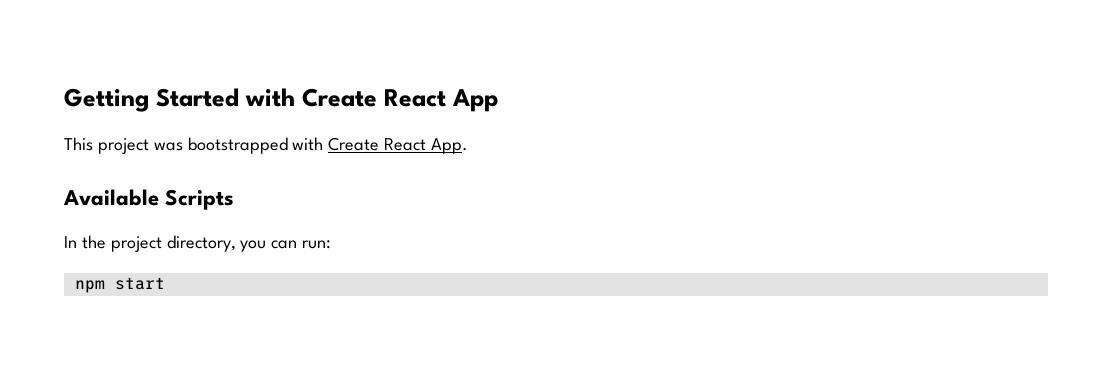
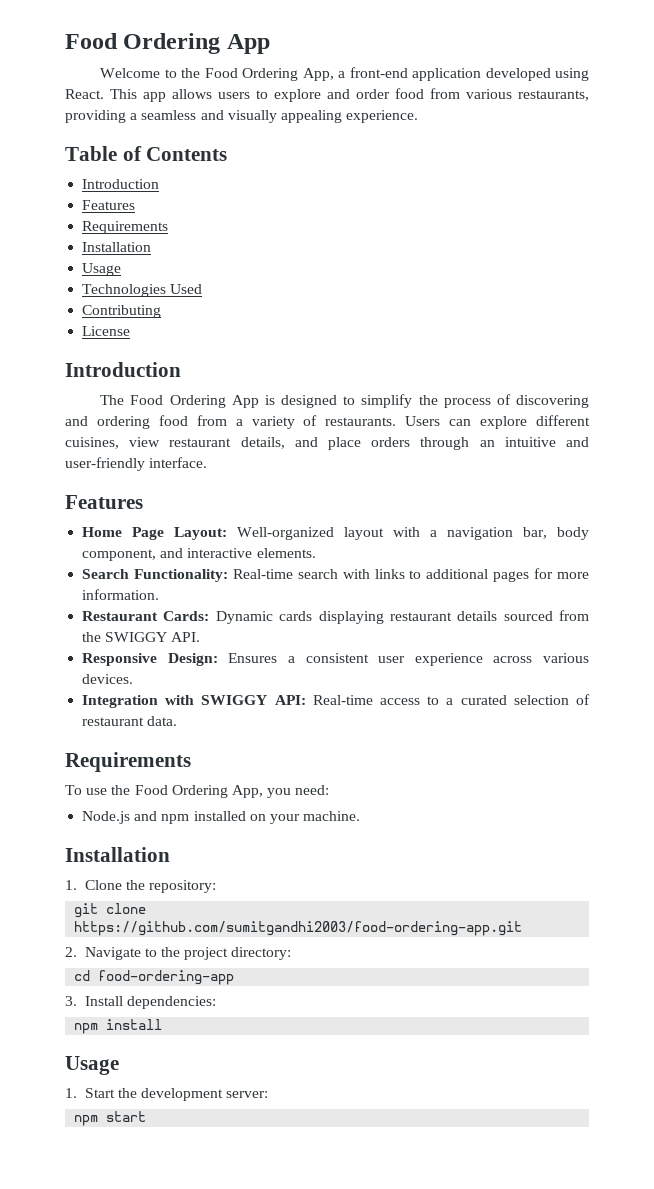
[64,88,498,112] [64,137,469,154] [63,189,235,210] [64,235,332,252] Getting Started with Create React App // This project was bootstrapped with Create React App. // Available Scripts // In the project directory, you can run: -> [65,33,270,54] [100,67,589,81] [65,88,589,102] [65,110,419,123] [65,146,228,161] [82,179,160,189] [82,200,136,210] [82,221,169,234] [82,242,152,252] [82,263,122,276] [82,284,203,297] [82,305,162,318] [82,326,131,336] [65,362,181,377] [100,394,589,408] [65,415,590,429] [65,437,589,450] [65,457,208,471] [65,495,143,509] [82,527,590,540] [82,548,316,561] [82,568,589,582] [82,589,160,600] [82,610,589,624] [82,632,201,642] [82,653,589,666] [82,674,134,684] [82,694,590,708] [82,716,178,726] [65,752,191,772] [65,785,330,798] [82,811,361,824] [65,847,170,862] [65,880,217,893] [74,903,147,918] [74,921,523,936] [65,947,292,960] [74,970,235,985] [65,996,216,1009] [74,1019,163,1034] [65,1056,119,1075] [65,1088,269,1101] Food Ordering App // Welcome to the Food Ordering App, a front-end application developed using React. This app allows users to explore and order food from various restaurants, providing a seamless and visually appealing experience. // Table of Contents // Introduction // Features // Requirements // Installation // Usage // Technologies Used // Contributing // License // Introduction // The Food Ordering App is designed to simplify the process of discovering and ordering food from a variety of restaurants. Users can explore different cuisines, view restaurant details, and place orders through an intuitive and user-friendly interface. // Features // Home Page Layout: Well-organized layout with a navigation bar, body component, and interactive elements. // Search Functionality: Real-time search with links to additional pages for more information. // Restaurant Cards: Dynamic cards displaying restaurant details sourced from the SWIGGY API. // Responsive Design: Ensures a consistent user experience across various devices. // Integration with SWIGGY API: Real-time access to a curated selection of restaurant data. // Requirements // To use the Food Ordering App, you need: // Node.js and npm installed on your machine. // Installation // 1. Clone the repository: // git clone https://github.com/sumitgandhi2003/food-ordering-app.git // 2. Navigate to the project directory: // cd food-ordering-app // 3. Install dependencies: // npm install // Usage // 1. Start the development server:

